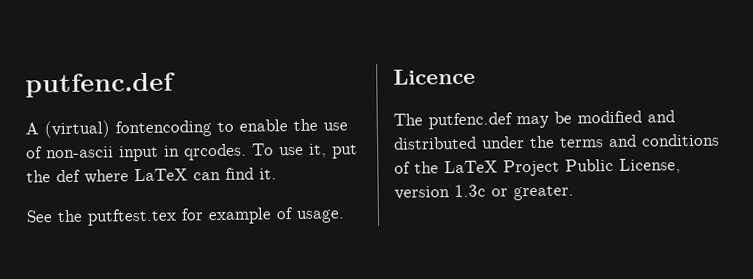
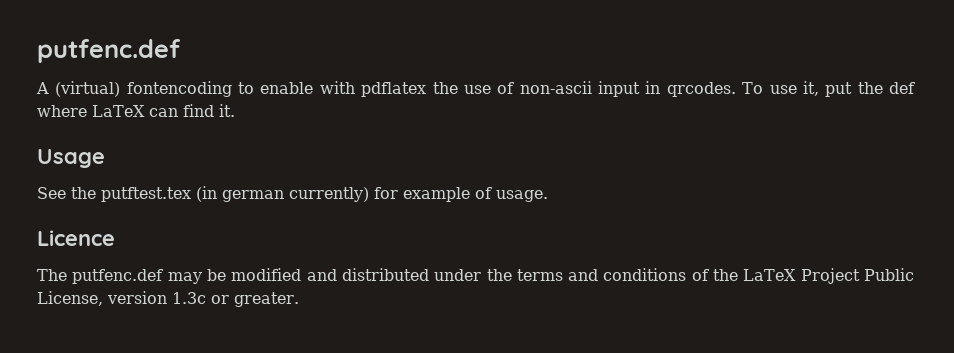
(288, 125) none -> [319,81,427,97] with pdflatex
(277, 174) none -> [37,149,105,168] // Usage
(177, 217) none -> [196,186,369,202] (in german currently)

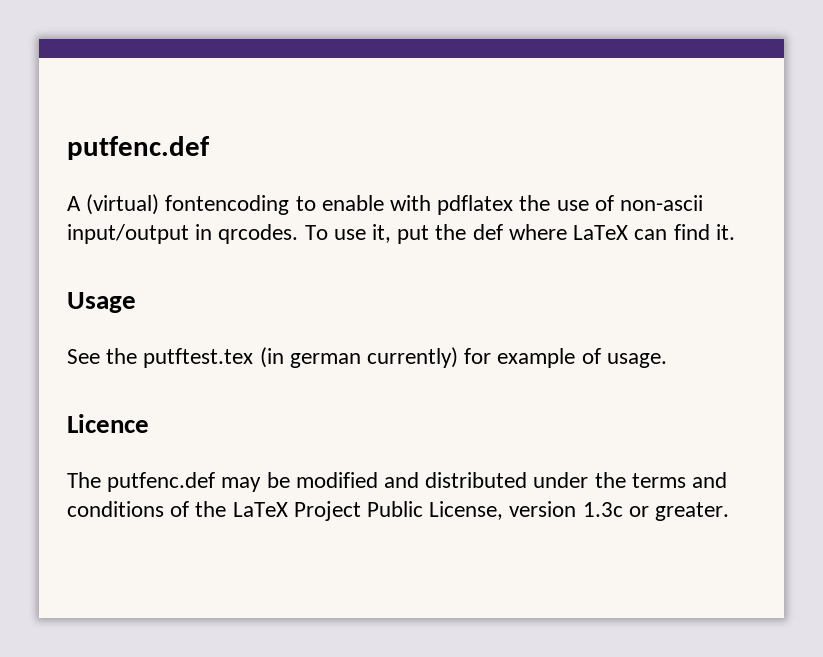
[598,81,641,97] input -> [67,224,189,244] input/output

